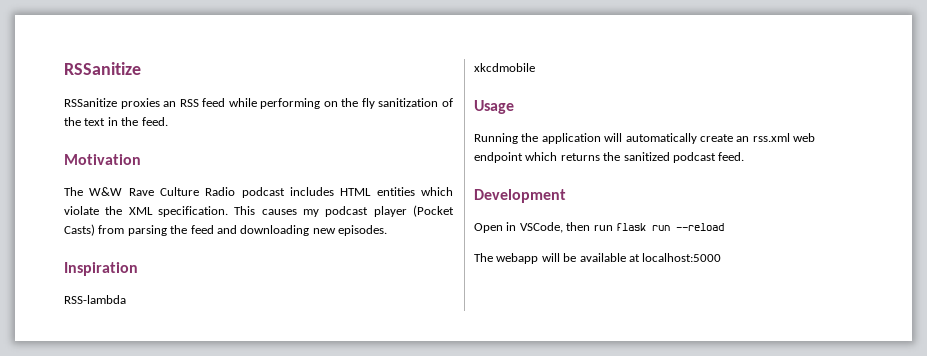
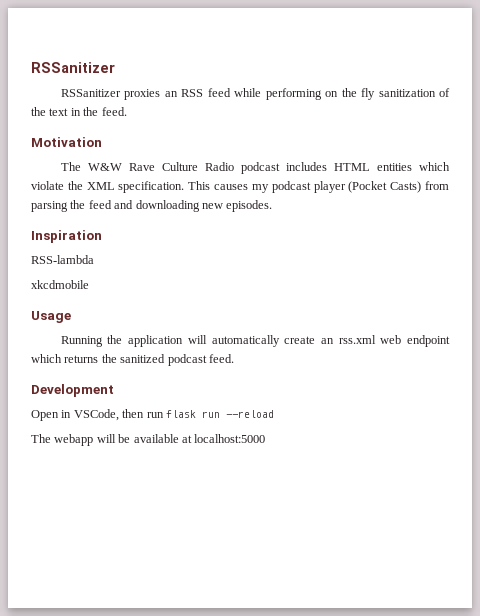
[64,62,141,75] [64,98,117,107] RSSanitize // RSSanitize -> [31,62,115,73] [60,89,121,97] RSSanitizer // RSSanitizer

